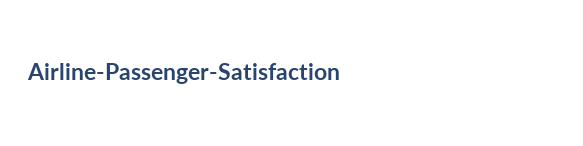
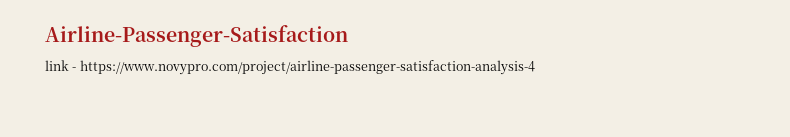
(340, 73) none -> [45,60,535,75] // link - https://www.novypro.com/project/airline-passenger-satisfaction-analysis-4

